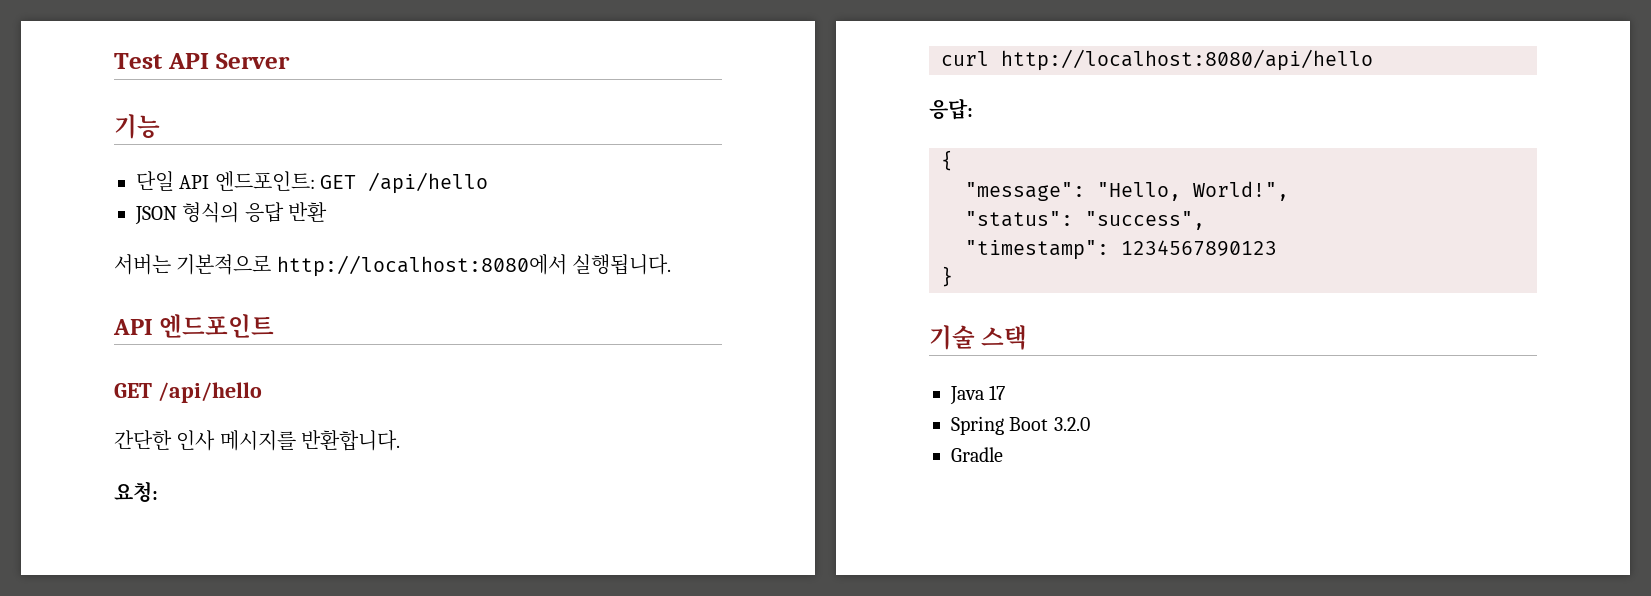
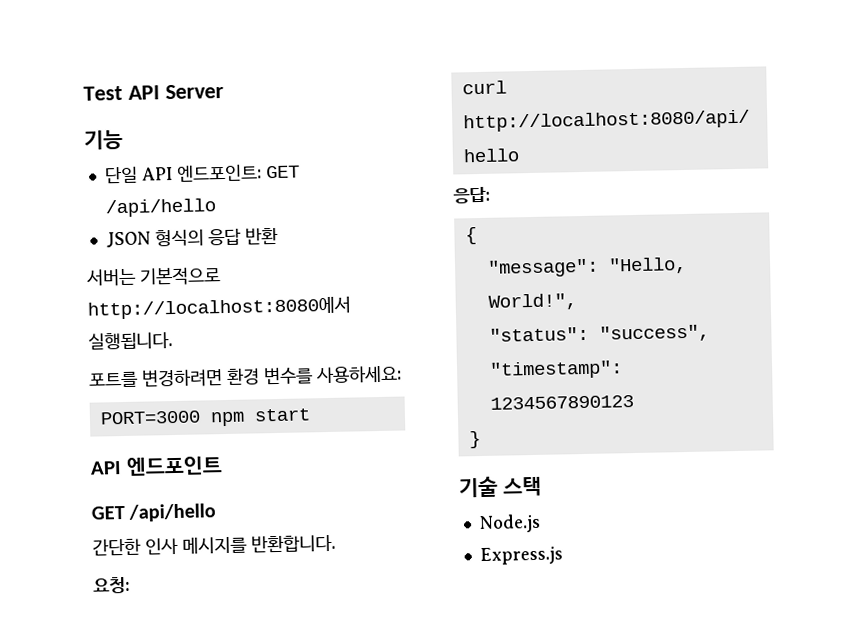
(672, 264) none -> [89,365,402,388] [99,408,311,427] // 포트를 변경하려면 환경 변수를 사용하세요: // PORT=3000 npm start
[950,385,1006,405] [951,416,1090,435] [951,447,1003,462] Java 17 // Spring Boot 3.2.0 // Gradle -> [478,513,541,534] [479,546,563,566] Node.js // Express.js

